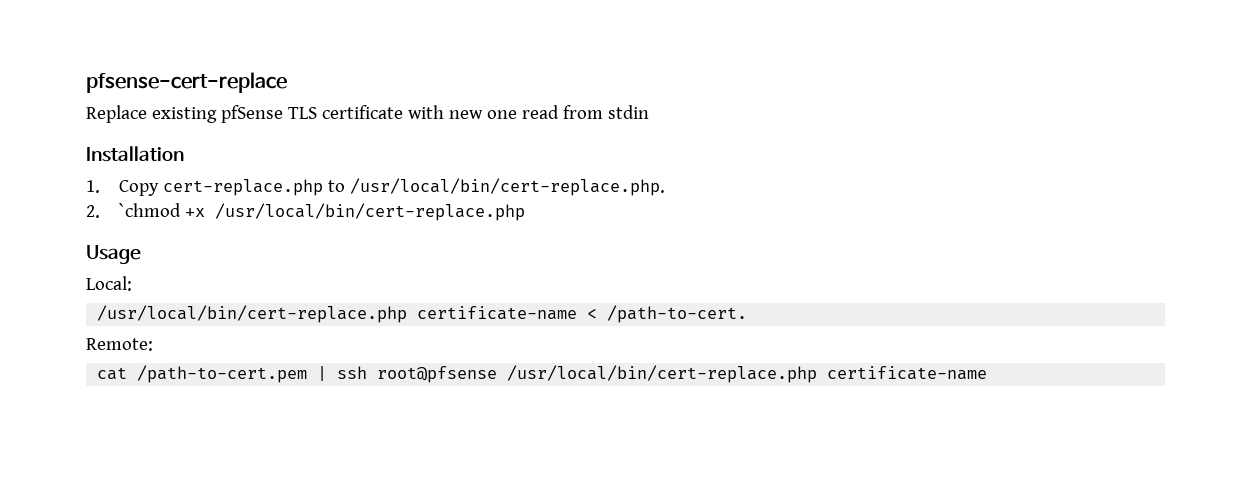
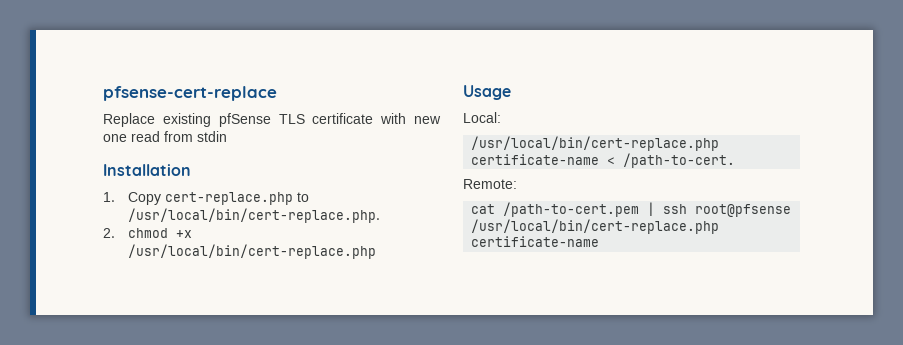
[118,203,181,217] `chmod -> [128,228,169,238] chmod

